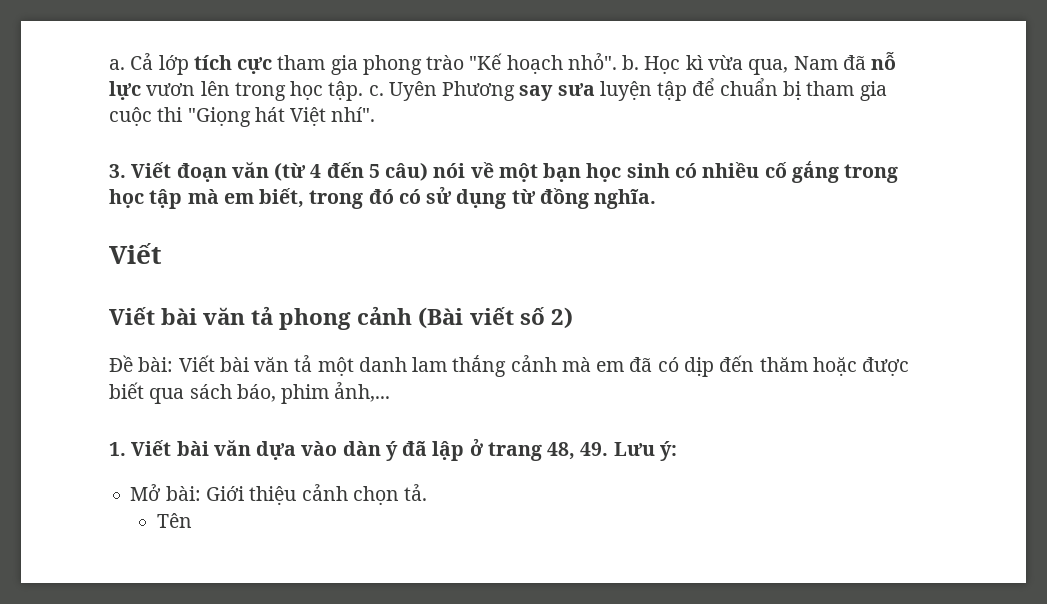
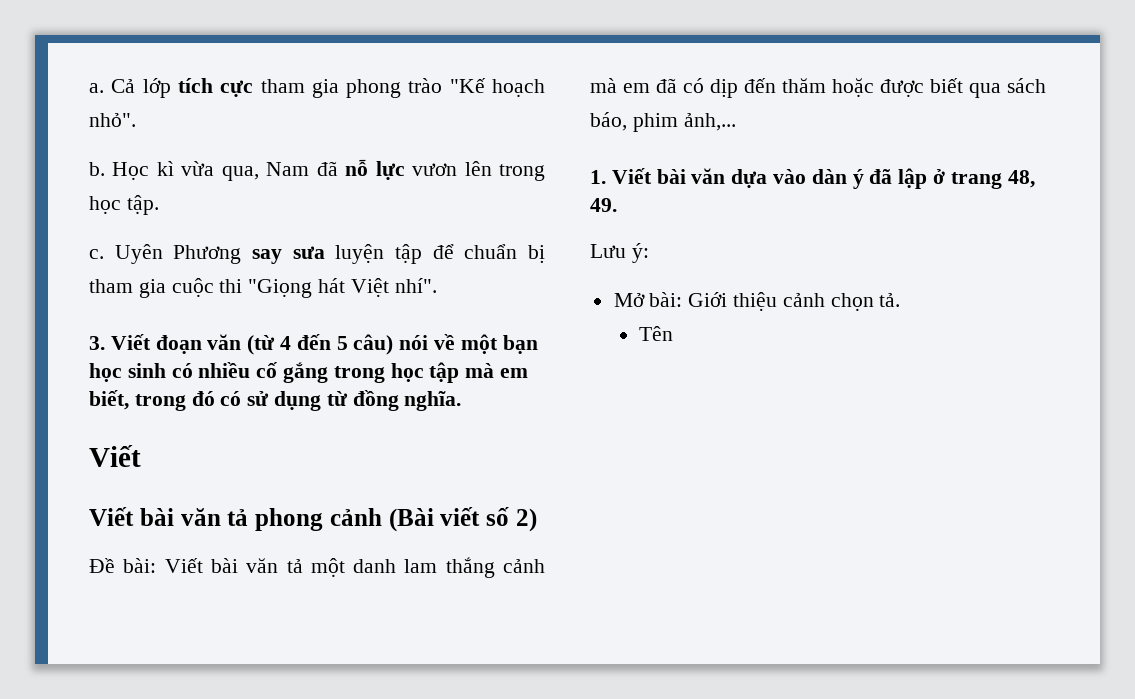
(617, 61) none -> (136, 120) //
(364, 91) none -> (159, 205) //
(609, 449) none -> (617, 205) //

